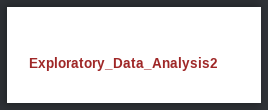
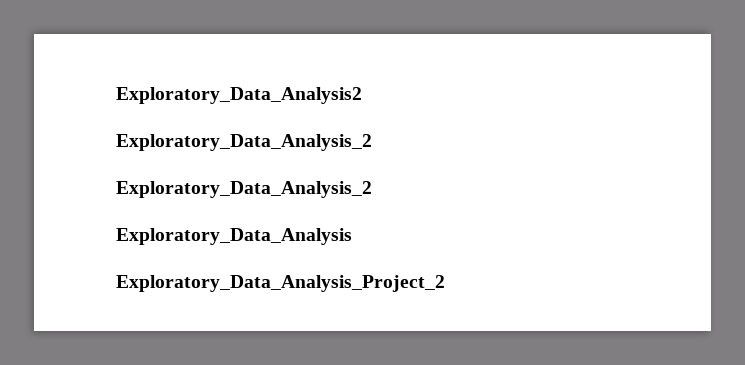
(218, 64) none -> [116,134,372,151] [116,181,372,198] [116,228,352,245] [116,275,445,292] // Exploratory_Data_Analysis_2 // Exploratory_Data_Analysis_2 // Exploratory_Data_Analysis // Exploratory_Data_Analysis_Project_2

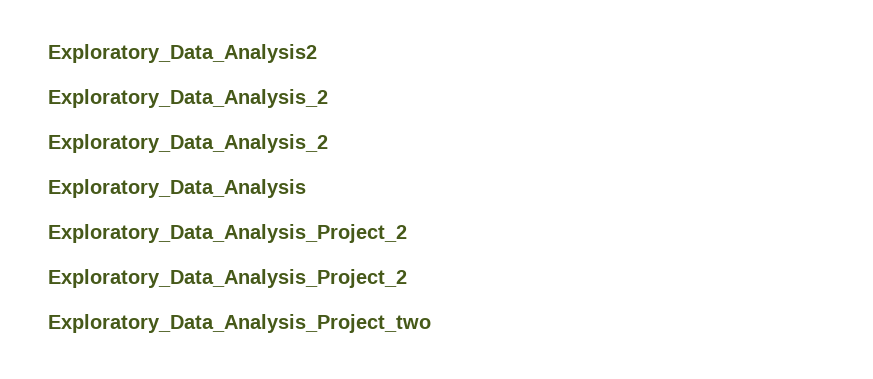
(445, 283) none -> [48,269,407,288] [48,314,431,333] // Exploratory_Data_Analysis_Project_2 // Exploratory_Data_Analysis_Project_two

